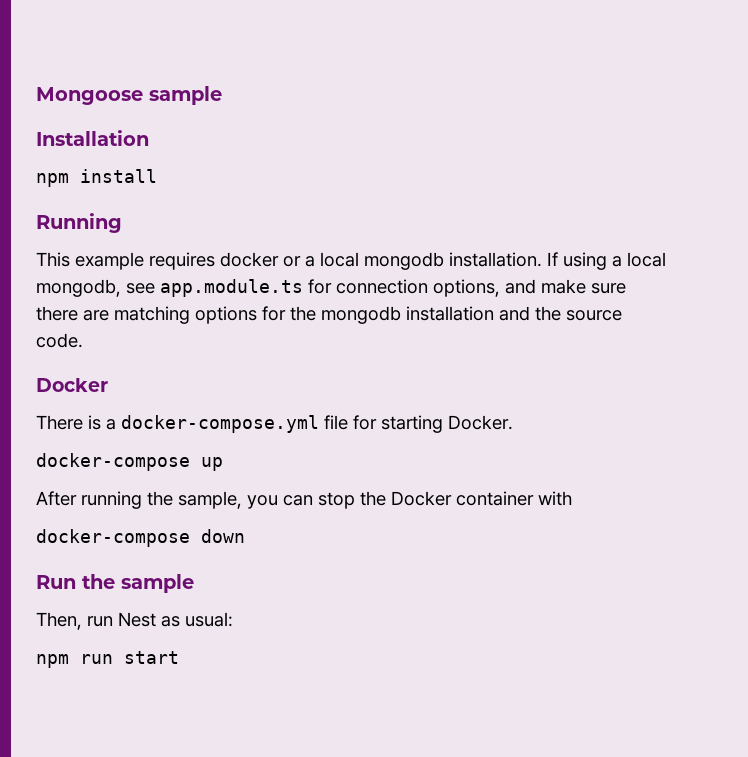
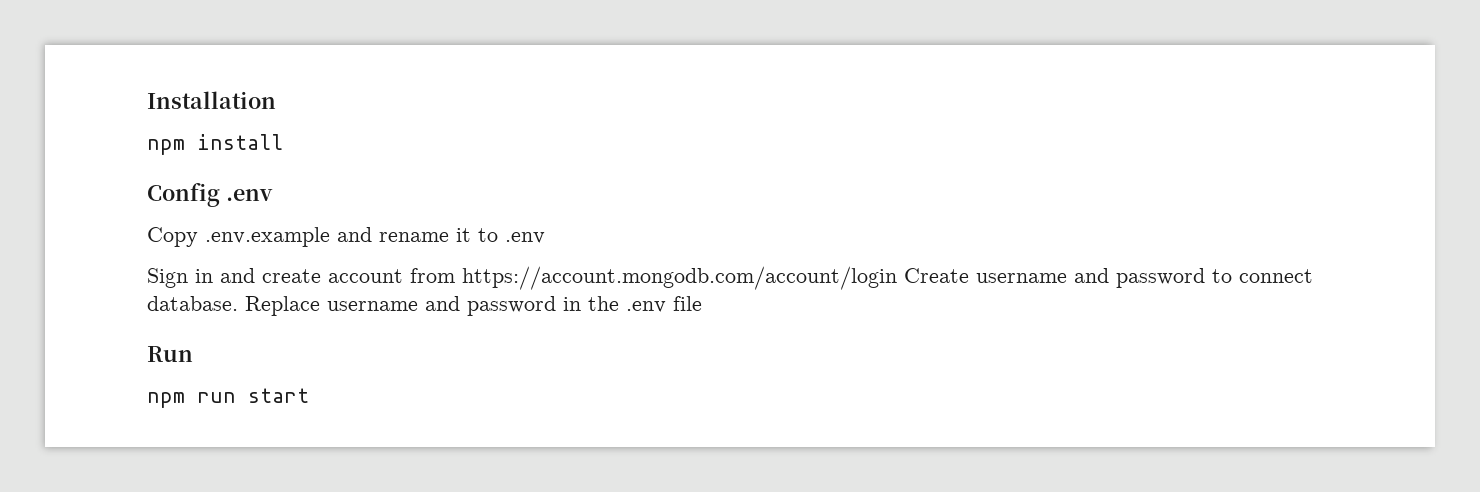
[36,86,222,105] Mongoose sample // -> (147, 100) none
[36,213,122,233] [36,252,666,270] [36,279,626,297] [36,306,622,324] [36,333,83,348] [36,378,108,392] [36,415,513,433] [36,453,223,471] [36,491,572,509] [36,529,245,547] [36,574,194,593] [36,612,233,630] Running // This example requires docker or a local mongodb installation. If using a local mongodb, see app.module.ts for connection options, and make sure there are matching options for the mongodb installation and the source code. // Docker // There is a docker-compose.yml file for starting Docker. // docker-compose up // After running the sample, you can stop the Docker container with // docker-compose down // Run the sample // Then, run Nest as usual: -> [147,183,273,207] [147,227,545,247] [147,266,1313,290] [147,296,702,316] [147,346,193,362] Config .env // Copy .env.example and rename it to .env // Sign in and create account from https://account.mongodb.com/account/login Create username and password to connect database. Replace username and password in the .env file // Run

